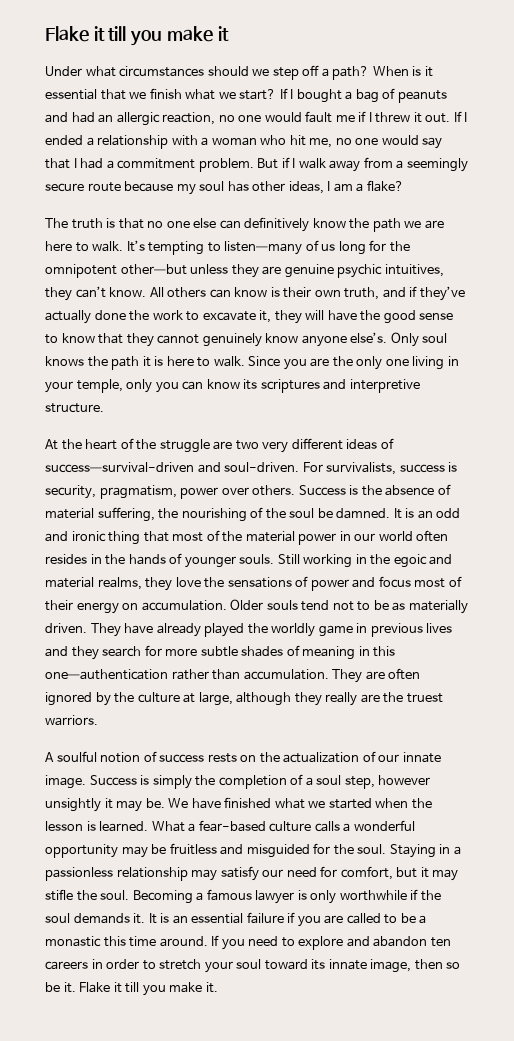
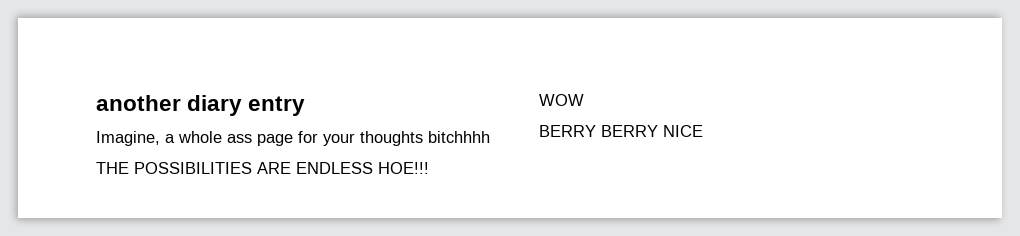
[45,26,229,46] [45,65,433,80] [45,88,447,103] [45,111,468,126] [45,135,443,149] [45,157,468,172] [45,180,404,195] [45,217,444,232] [45,240,410,255] [45,264,444,278] [45,286,465,301] [45,310,454,324] [45,332,448,347] [45,356,459,370] [45,379,420,393] [45,403,104,413] [45,438,394,453] [45,462,458,475] [45,484,451,499] [45,507,461,522] [45,530,449,545] [45,553,453,568] [45,576,462,591] [45,599,468,614] [45,623,453,637] [45,645,396,660] [45,668,421,683] [45,692,443,706] [45,715,98,726] [45,751,441,763] [45,774,431,789] [45,797,432,812] [45,820,415,832] [45,843,461,858] [45,866,459,881] [45,889,441,904] [45,912,427,927] [45,935,451,950] [45,959,461,973] [45,982,218,996] Flake it till you make it // Under what circumstances should we step off a path? When is it essential that we finish what we start? If I bought a bag of peanuts and had an allergic reaction, no one would fault me if I threw it out. If I ended a relationship with a woman who hit me, no one would say that I had a commitment problem. But if I walk away from a seemingly secure route because my soul has other ideas, I am a flake? // The truth is that no one else can definitively know the path we are here to walk. It’s tempting to listen—many of us long for the omnipotent other—but unless they are genuine psychic intuitives, they can’t know. All others can know is their own truth, and if they’ve actually done the work to excavate it, they will have the good sense to know that they cannot genuinely know anyone else’s. Only soul knows the path it is here to walk. Since you are the only one living in your temple, only you can know its scriptures and interpretive structure. // At the heart of the struggle are two very different ideas of success—survival-driven and soul-driven. For survivalists, success is security, pragmatism, power over others. Success is the absence of material suffering, the nourishing of the soul be damned. It is an odd and ironic thing that most of the material power in our world often resides in the hands of younger souls. Still working in the egoic and material realms, they love the sensations of power and focus most of their energy on accumulation. Older souls tend not to be as materially driven. They have already played the worldly game in previous lives and they search for more subtle shades of meaning in this one—authentication rather than accumulation. They are often ignored by the culture at large, although they really are the truest warriors. // A soulful notion of success rests on the actualization of our innate image. Success is simply the completion of a soul step, however unsightly it may be. We have finished what we started when the lesson is learned. What a fear-based culture calls a wonderful opportunity may be fruitless and misguided for the soul. Staying in a passionless relationship may satisfy our need for comfort, but it may stifle the soul. Becoming a famous lawyer is only worthwhile if the soul demands it. It is an essential failure if you are called to be a monastic this time around. If you need to explore and abandon ten careers in order to stretch your soul toward its innate image, then so be it. Flake it till you make it. -> [96,95,306,116] [96,131,490,146] [96,162,429,174] [539,94,584,106] [539,125,703,137] another diary entry // Imagine, a whole ass page for your thoughts bitchhhh // THE POSSIBILITIES ARE ENDLESS HOE!!! // WOW // BERRY BERRY NICE

